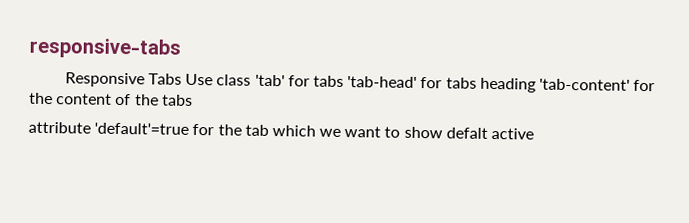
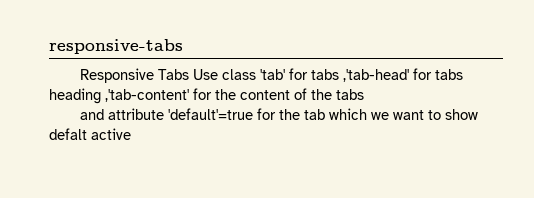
[347,76,418,88] 'tab-head' -> [343,69,410,82] ,'tab-head'
[538,78,630,91] 'tab-content' -> [105,89,189,102] ,'tab-content'
(193, 100) none -> [80,109,105,120] and

